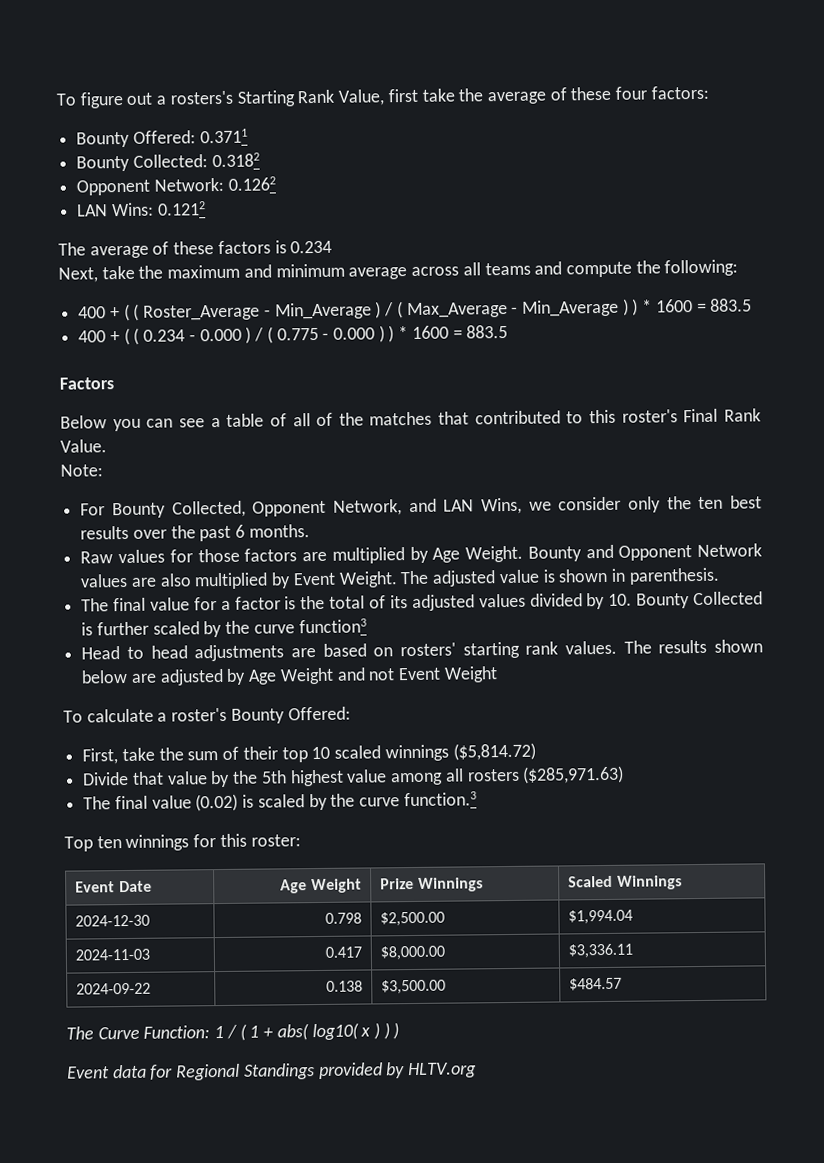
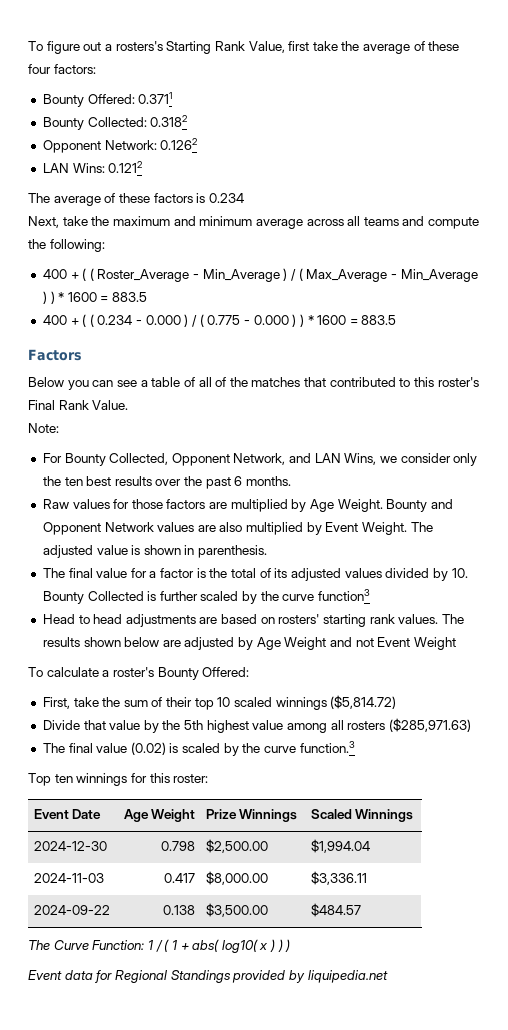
[408,1062,478,1079] HLTV.org -> [307,970,388,983] liquipedia.net

